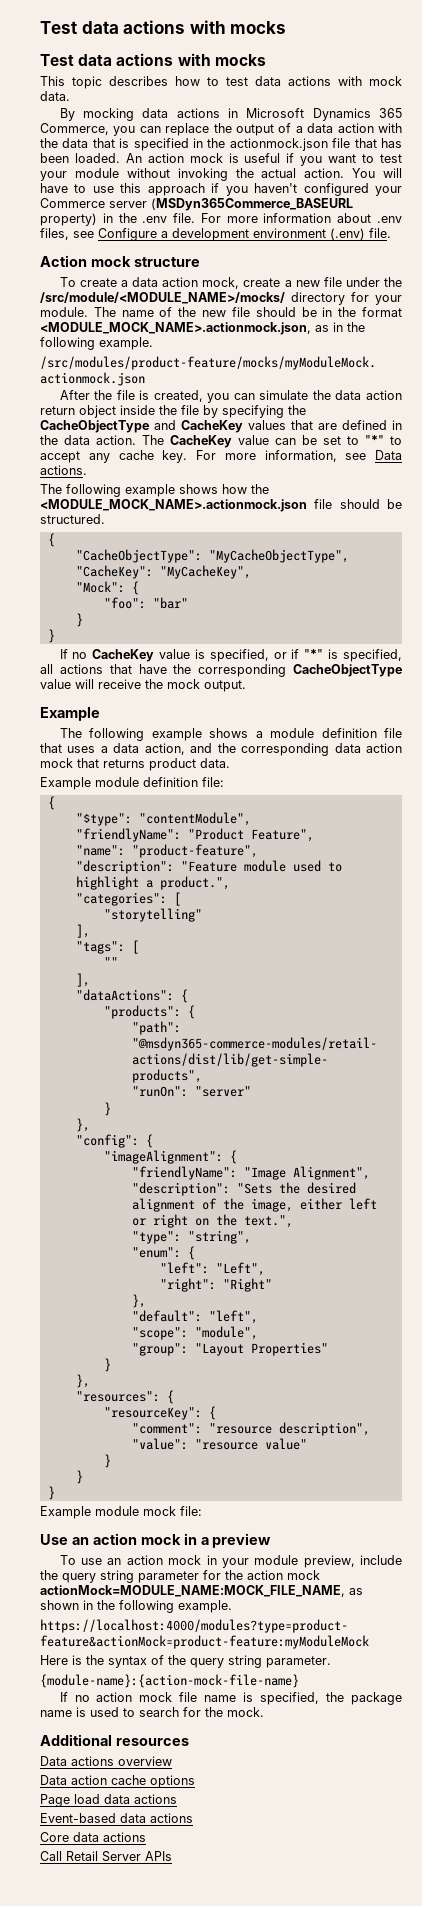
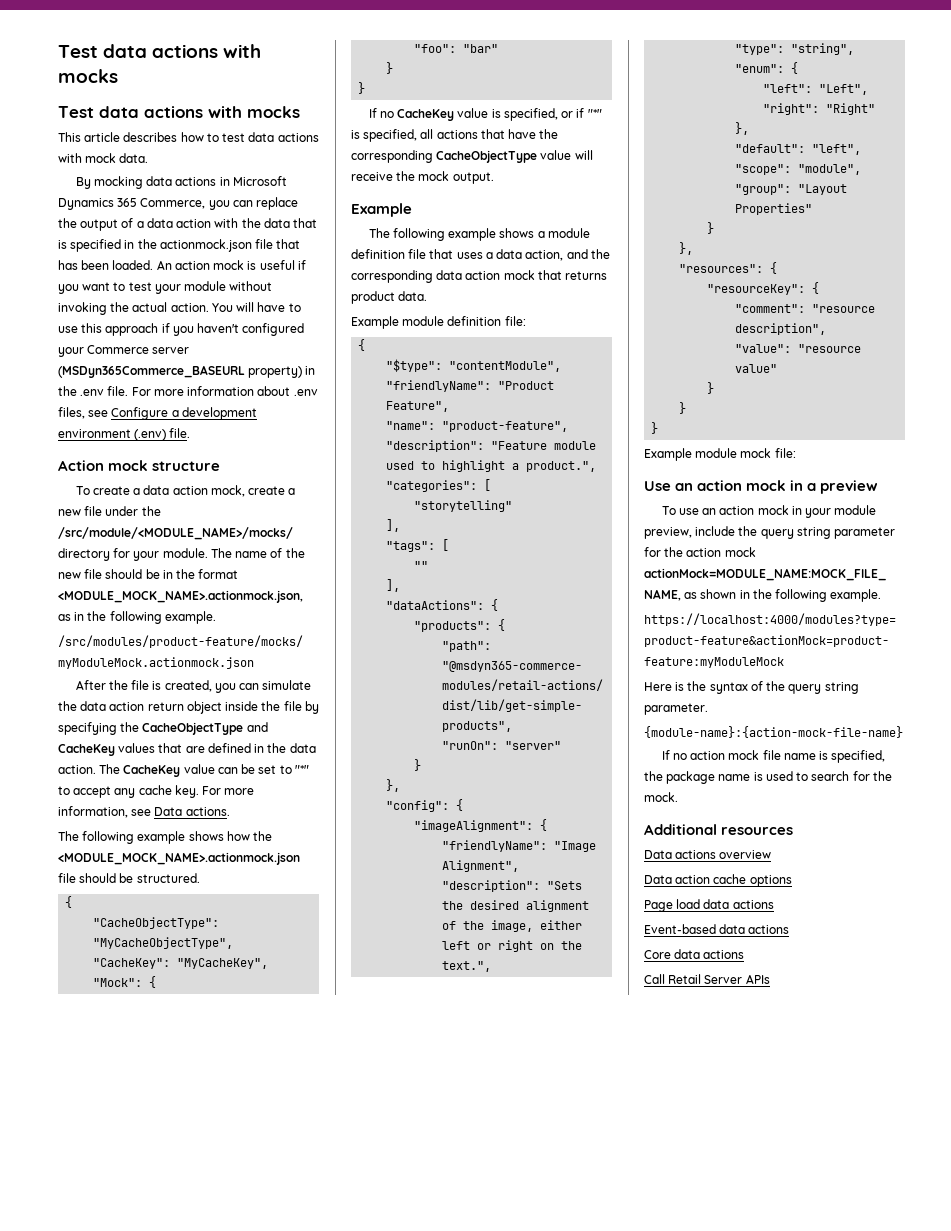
[72,76,102,89] topic -> [84,132,121,142] article

